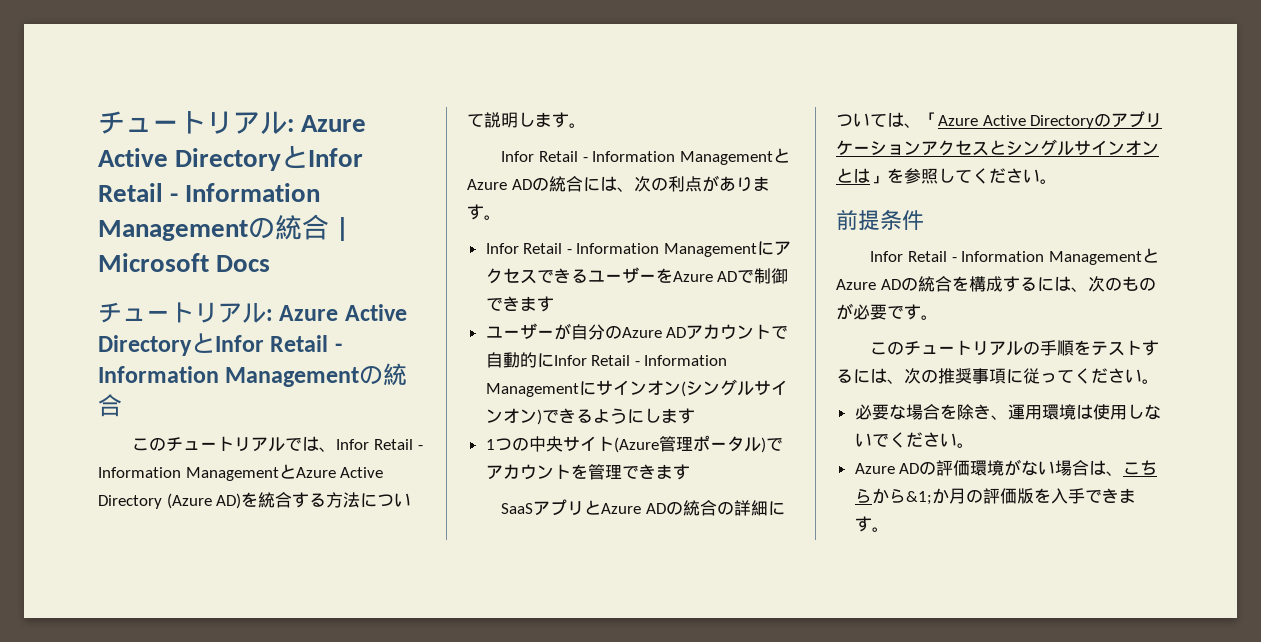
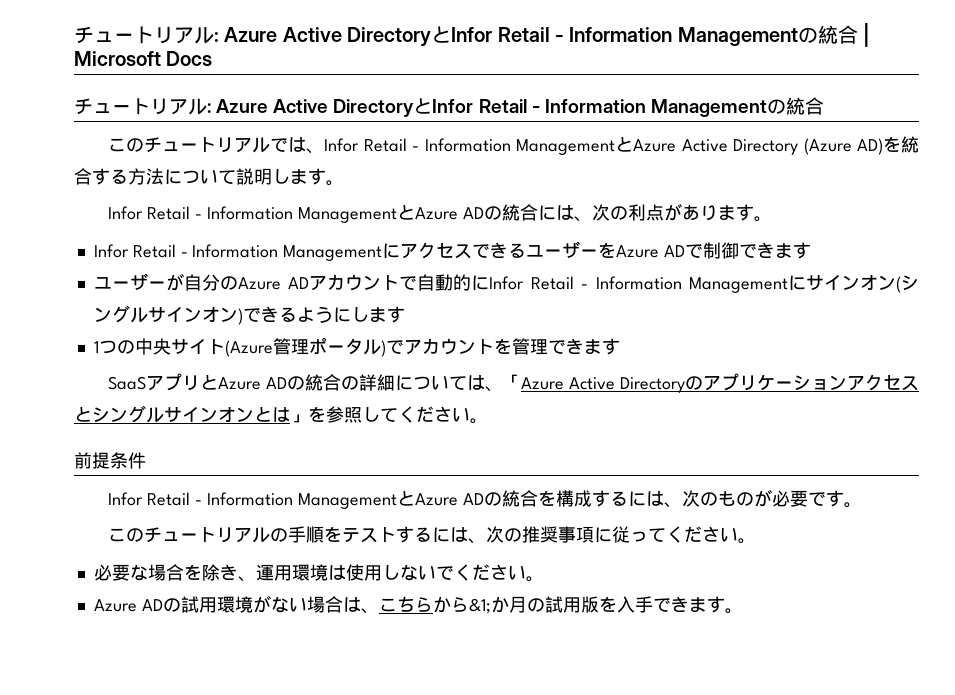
[936,460,971,476] 評価 -> [180,596,217,613] 試用
[982,488,1017,504] 評価 -> [544,596,581,613] 試用

